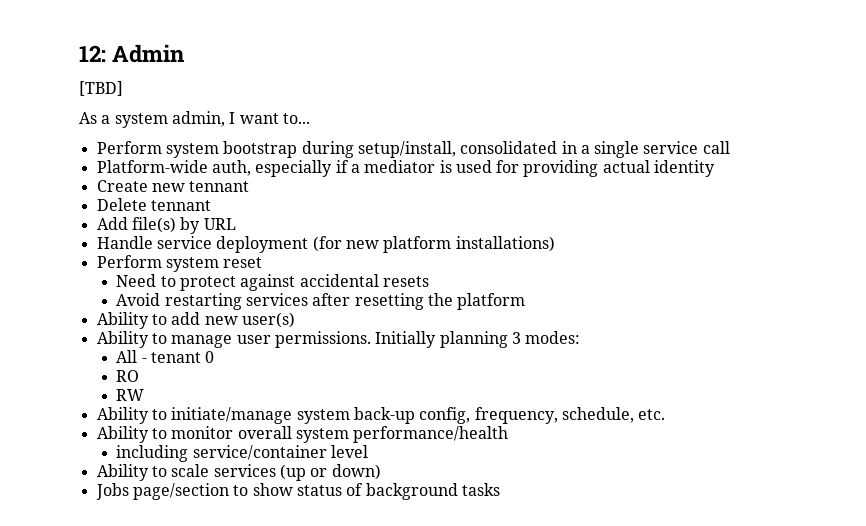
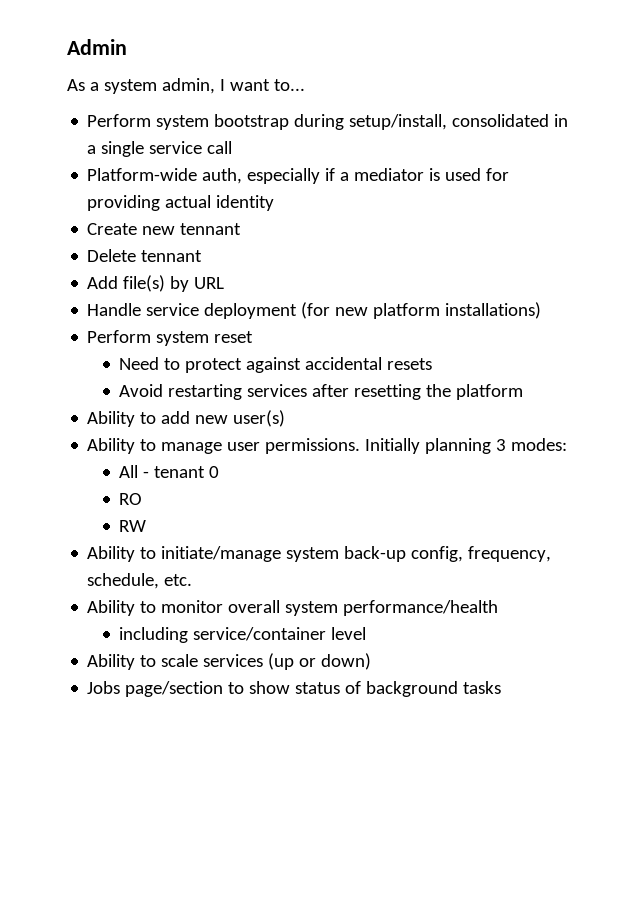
[79,45,106,62] 12: -> (67, 47) none
[79,81,123,96] // [TBD] -> (127, 47) none

